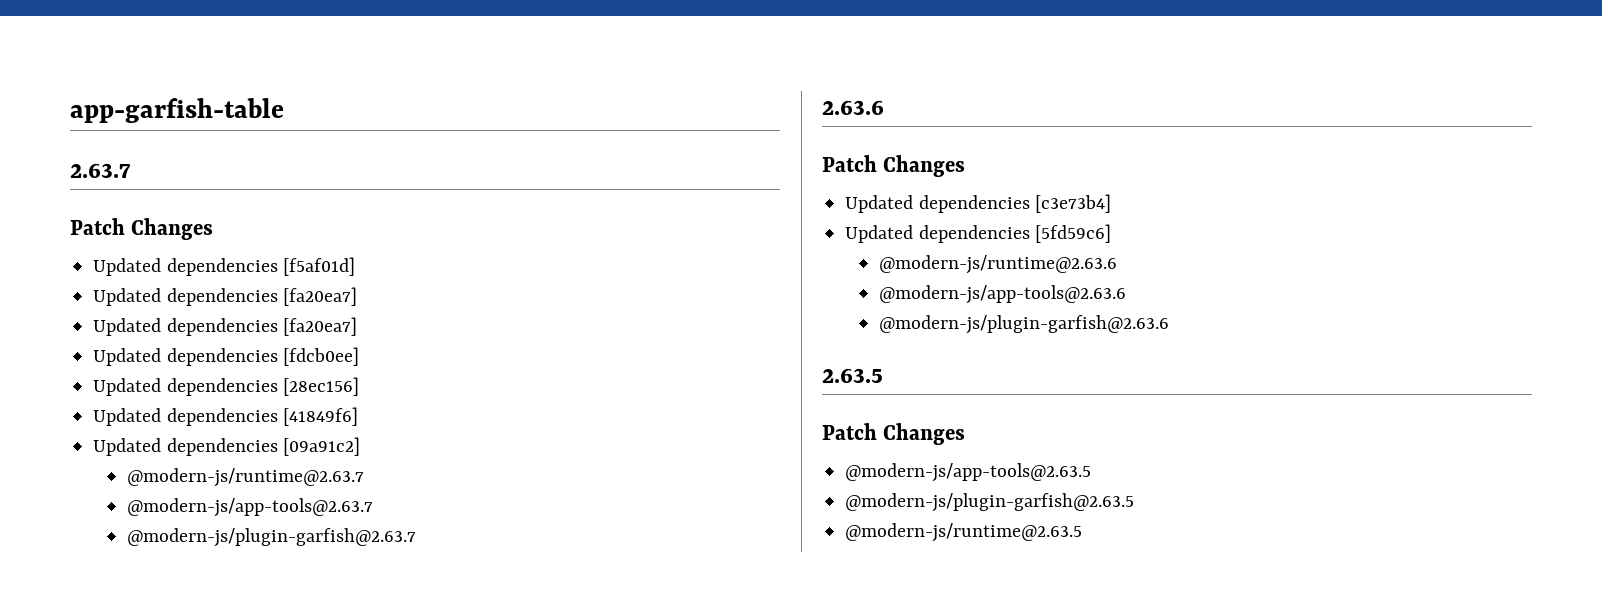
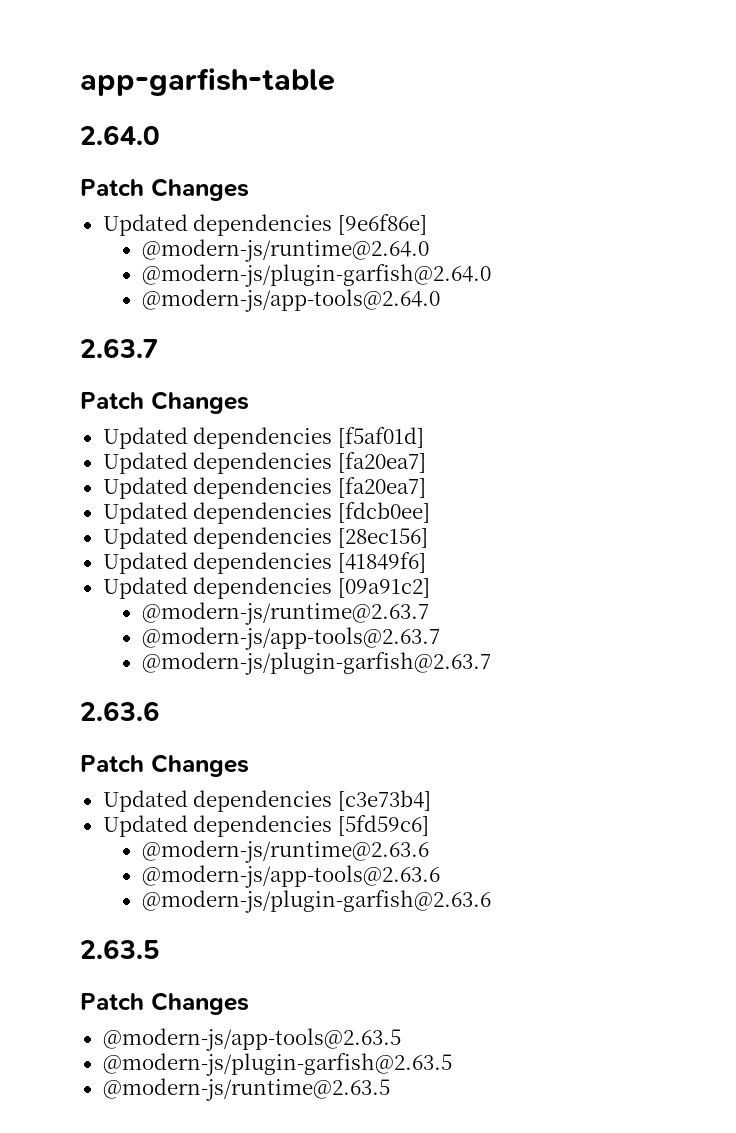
(284, 110) none -> [80,125,160,145] [80,178,249,201] [102,214,427,236] [141,239,429,262] [141,264,491,287] [141,289,440,312] // 2.64.0 // Patch Changes // Updated dependencies [9e6f86e] // @modern-js/runtime@2.64.0 // @modern-js/plugin-garfish@2.64.0 // @modern-js/app-tools@2.64.0

